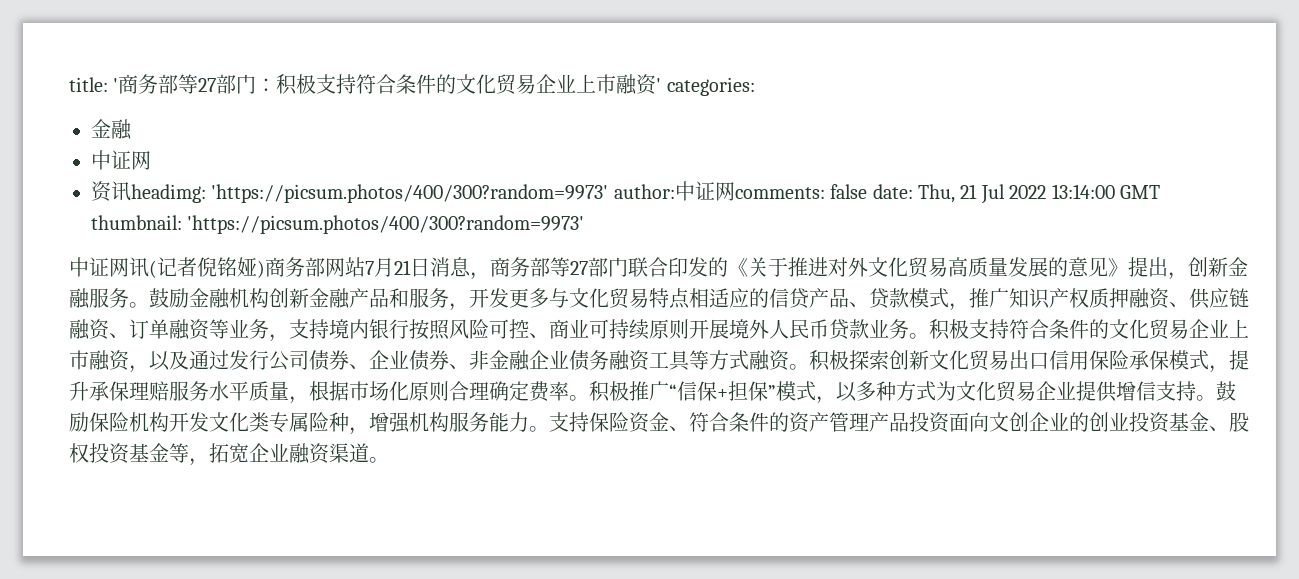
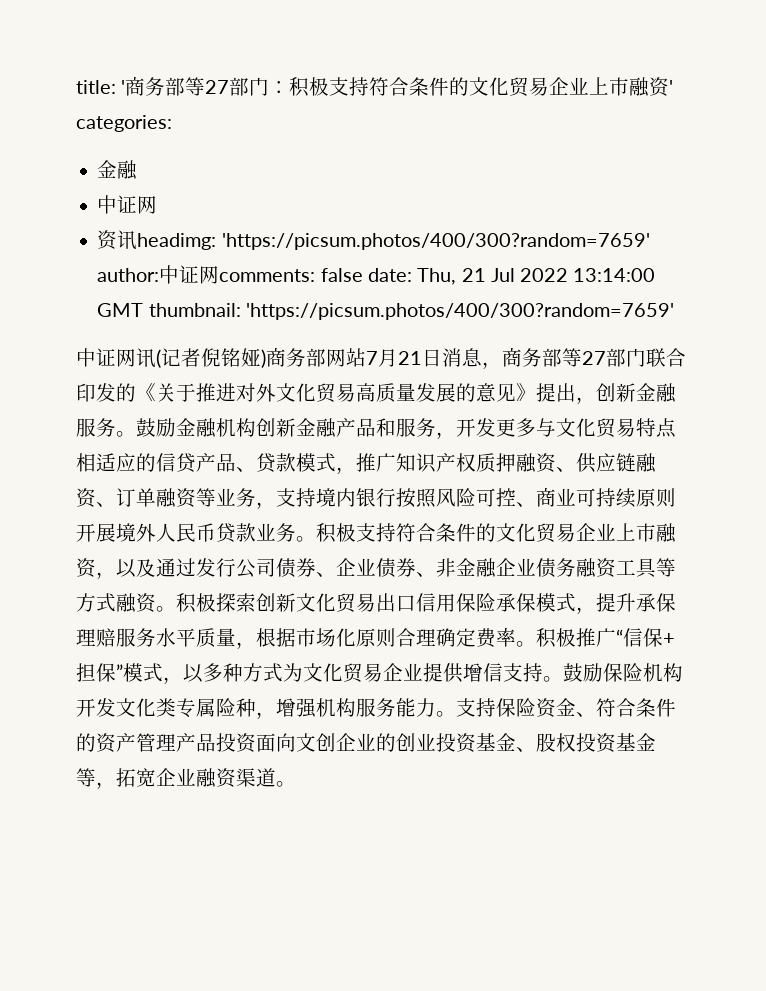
[211,184,609,203] 'https://picsum.photos/400/300?random=9973' -> [221,233,650,250] 'https://picsum.photos/400/300?random=7659'
[187,215,585,234] 'https://picsum.photos/400/300?random=9973' -> [245,303,674,320] 'https://picsum.photos/400/300?random=7659'

